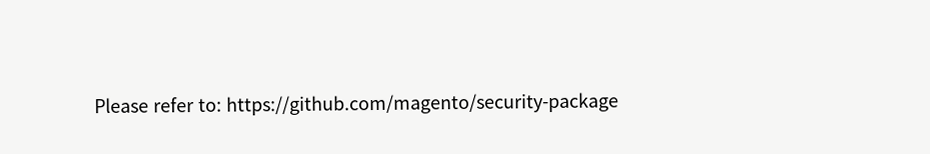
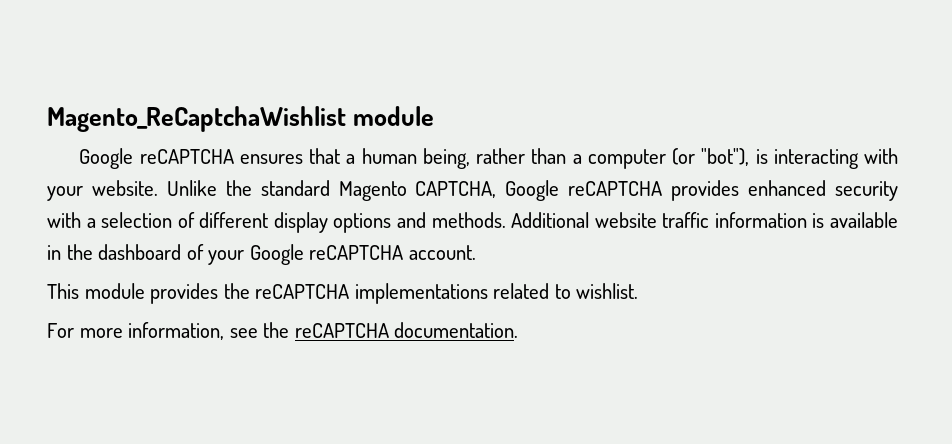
[94,92,619,116] Please refer to: https://github.com/magento/security-package -> [47,106,435,132] [79,148,899,169] [47,180,898,201] [47,212,898,233] [47,244,476,265] [47,283,639,304] [47,322,519,340] Magento_ReCaptchaWishlist module // Google reCAPTCHA ensures that a human being, rather than a computer (or "bot"), is interacting with your website. Unlike the standard Magento CAPTCHA, Google reCAPTCHA provides enhanced security with a selection of different display options and methods. Additional website traffic information is available in the dashboard of your Google reCAPTCHA account. // This module provides the reCAPTCHA implementations related to wishlist. // For more information, see the reCAPTCHA documentation.

